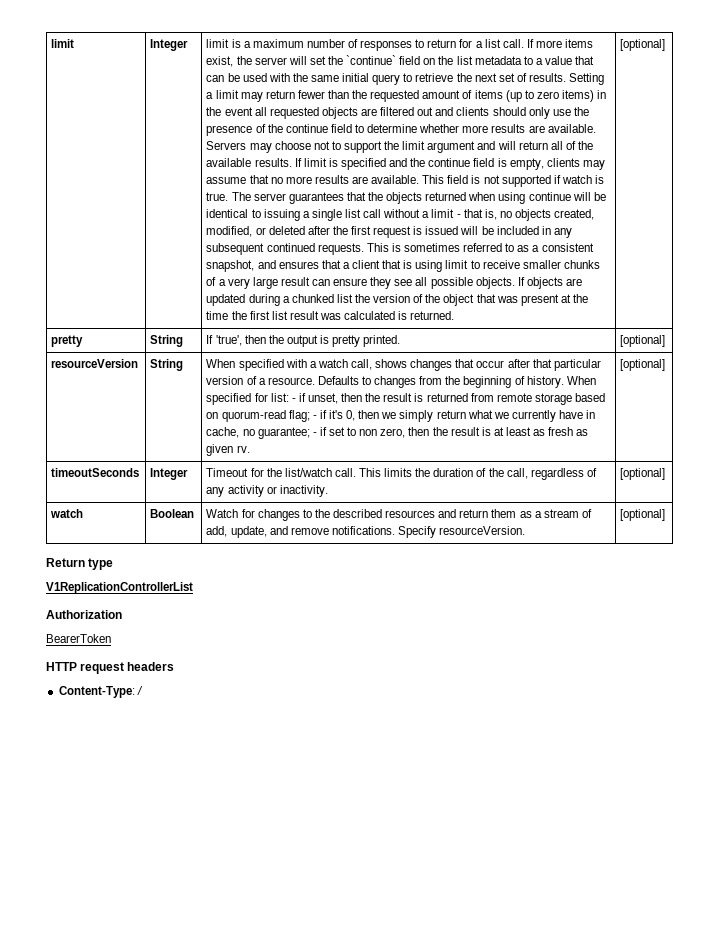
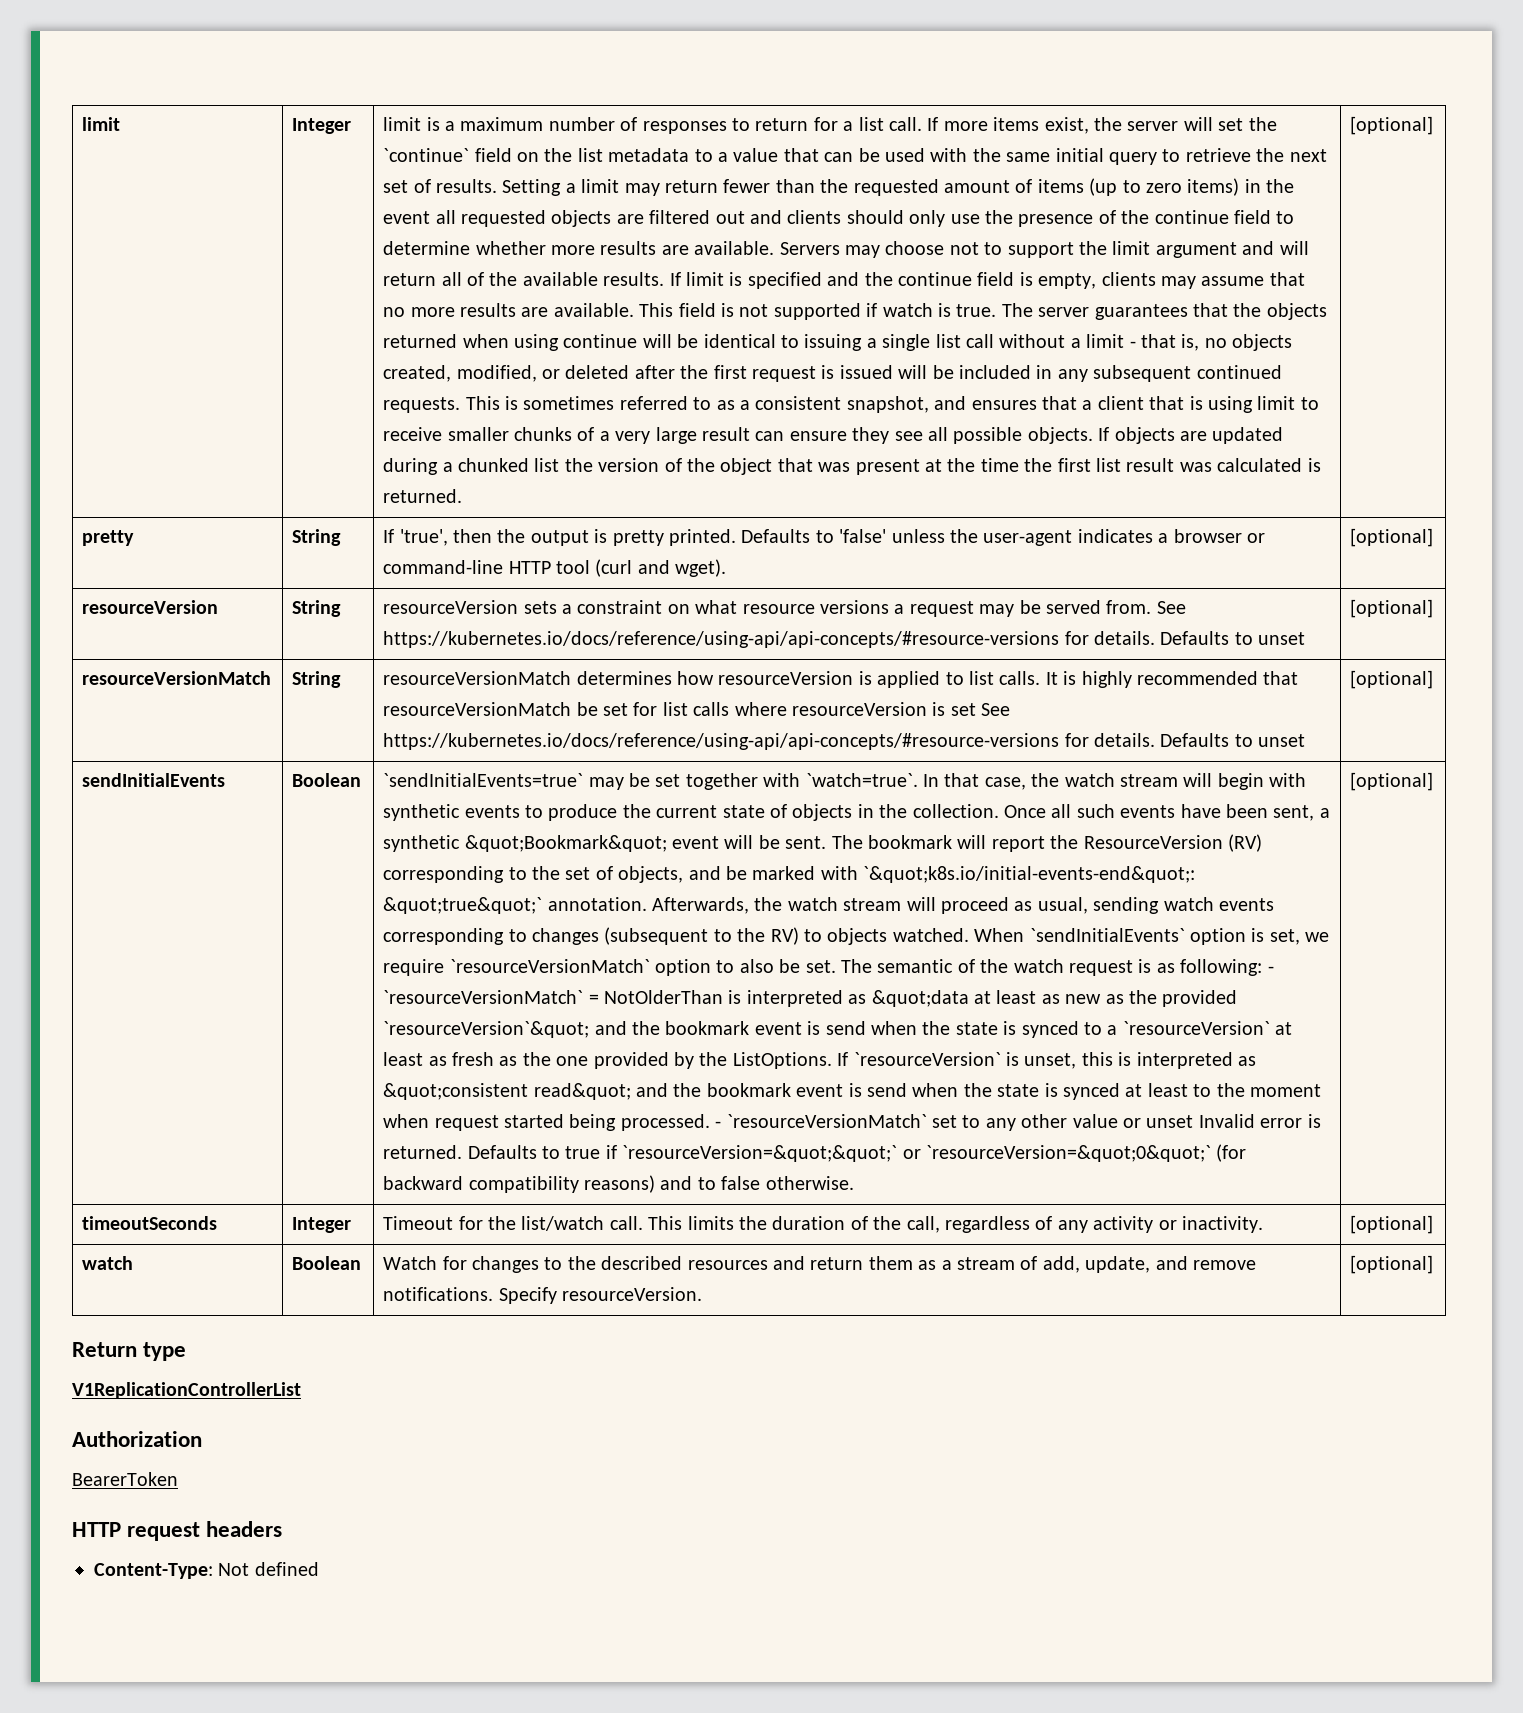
[620,335,666,347] [51,359,139,368] [150,359,184,371] [206,359,601,371] [206,376,596,388] [206,393,605,405] [206,410,596,422] [206,427,491,439] | [optional] // resourceVersion | String | When specified with a watch call, shows changes that occur after that particular version of a resource. Defaults to changes from the beginning of history. When specified for list: - if unset, then the result is returned from remote storage based on quorum-read flag; - if it's 0, then we simply return what we currently have in cache, no guarantee; - if set to non zero, then the result is -> [741,529,1266,546] [383,559,727,577] [1350,528,1434,547] [82,600,219,614] [292,600,342,617] [383,600,1186,617] [383,631,1306,648] [1350,599,1434,618] [82,671,272,685] [292,671,342,688] [383,671,1299,688] [383,702,1011,716] [383,733,1306,750] [1350,670,1434,689] [82,773,226,787] [292,773,362,787] [383,773,1307,790] [383,804,1330,821] [383,834,1263,852] [383,866,1196,883] [383,897,1275,914] [383,927,1330,945] [383,959,1274,976] [383,990,1238,1007] [383,1021,1270,1038] Defaults to 'false' unless the user-agent indicates a browser or command-line HTTP tool (curl and wget). | [optional] // resourceVersion | String | resourceVersion sets a constraint on what resource versions a request may be served from. See https://kubernetes.io/docs/reference/using-api/api-concepts/#resource-versions for details. Defaults to unset | [optional] // resourceVersionMatch | String | resourceVersionMatch determines how resourceVersion is applied to list calls. It is highly recommended that resourceVersionMatch be set for list calls where resourceVersion is set See https://kubernetes.io/docs/reference/using-api/api-concepts/#resource-versions for details. Defaults to unset | [optional] // sendInitialEvents | Boolean | `sendInitialEvents=true` may be set together with `watch=true`. In that case, the watch stream will begin with synthetic events to produce the current state of objects in the collection. Once all such events have been sent, a synthetic &quot;Bookmark&quot; event will be sent. The bookmark will report the ResourceVersion (RV) corresponding to the set of objects, and be marked with `&quot;k8s.io/initial-events-end&quot;: &quot;true&quot;` annotation. Afterwards, the watch stream will proceed as usual, sending watch events corresponding to changes (subsequent to the RV) to objects watched. When `sendInitialEvents` option is set, we require `resourceVersionMatch` option to also be set. The semantic of the watch request is as following: - `resourceVersionMatch` = NotOlderThan is interpreted as &quot;data at least as new as the provided `resourceVersion`&quot; and the bookmark event is send when the state is synced to a `resourceVersion`
[206,444,250,456] given rv. -> [522,1052,1257,1069] [383,1083,1322,1100] [383,1114,1321,1131] [383,1144,1247,1162] [383,1175,854,1193] the one provided by the ListOptions. If `resourceVersion` is unset, this is interpreted as &quot;consistent read&quot; and the bookmark event is send when the state is synced at least to the moment when request started being processed. - `resourceVersionMatch` set to any other value or unset Invalid error is returned. Defaults to true if `resourceVersion=&quot;&quot;` or `resourceVersion=&quot;0&quot;` (for backward compatibility reasons) and to false otherwise.
[136,686,143,695] / -> [218,1562,319,1576] Not defined

